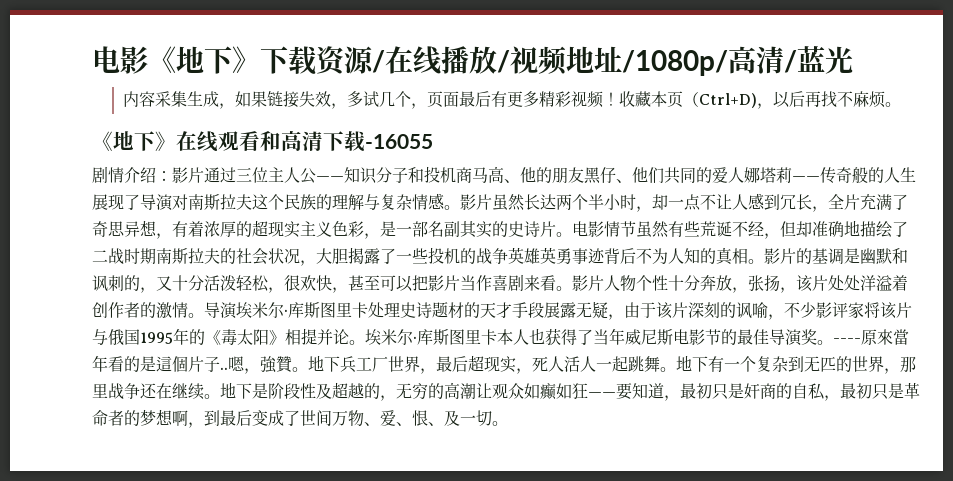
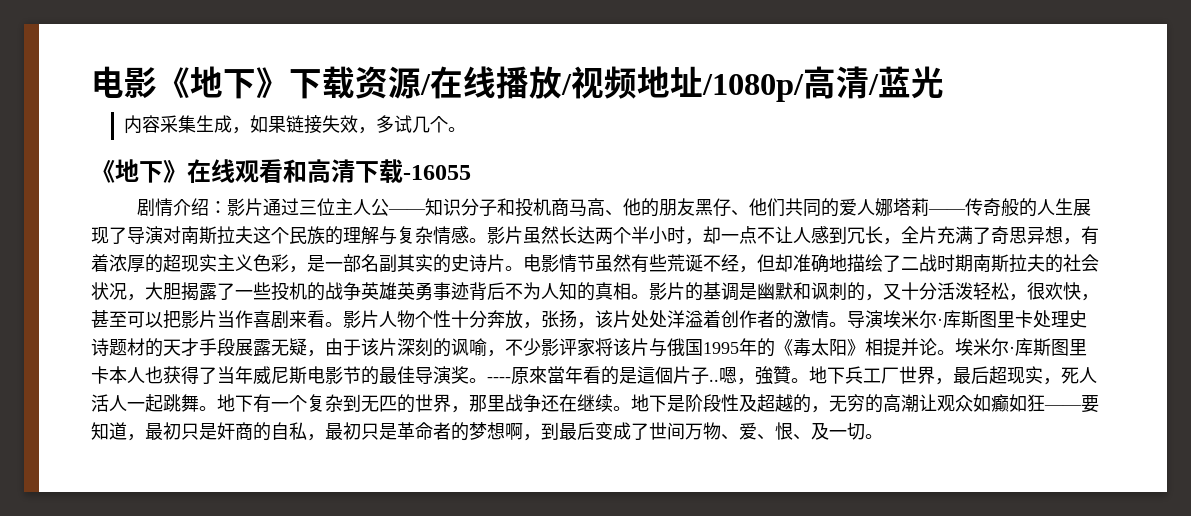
[410,91,885,109] ，页面最后有更多精彩视频！收藏本页（Ctrl+D)，以后再找不麻烦 -> (448, 124) none

